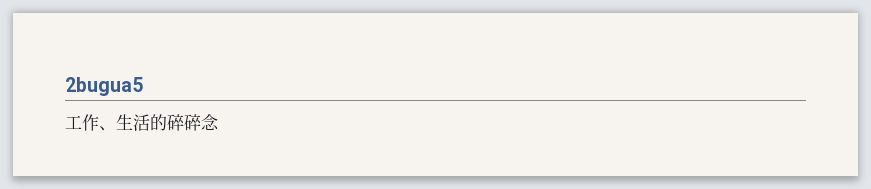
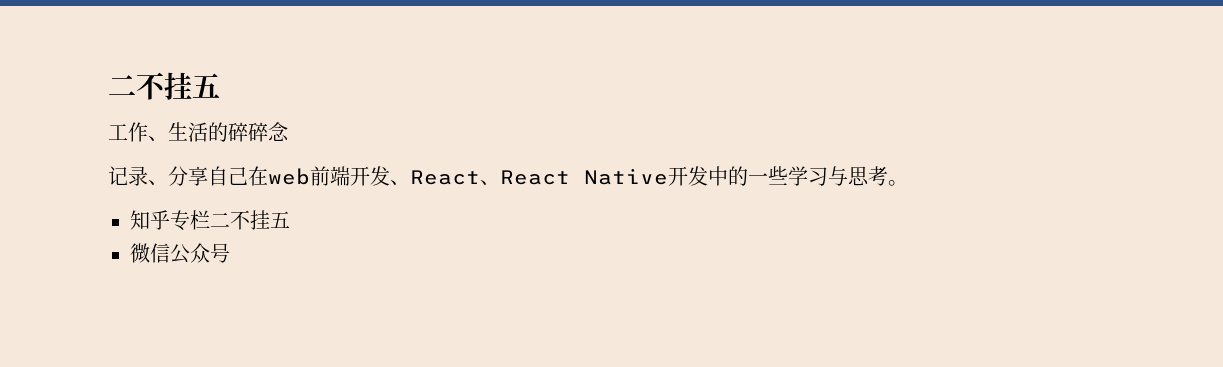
[65,77,143,96] 2bugua5 -> [108,72,220,100] 二不挂五
(219, 122) none -> [108,166,908,186] [130,210,290,231] [130,243,230,264] // 记录、分享自己在web前端开发、React、React Native开发中的一些学习与思考。 // 知乎专栏二不挂五 // 微信公众号

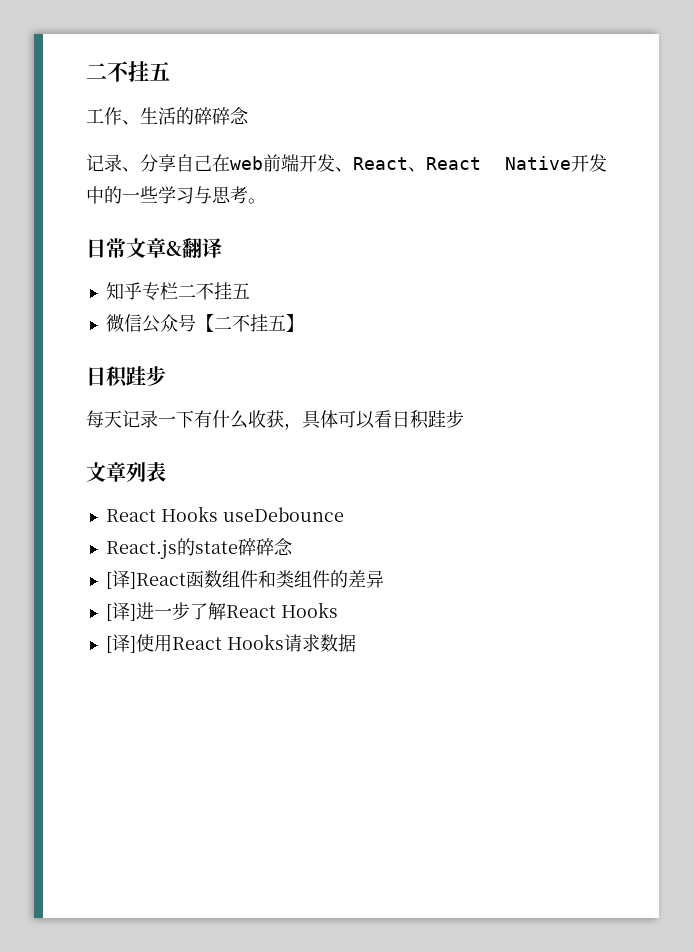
(908, 183) none -> [86,238,222,258] // 日常文章&翻译
(230, 253) none -> [195,314,304,332] [86,366,166,388] [86,410,464,430] [86,462,166,483] [105,506,344,522] [105,538,293,559] [105,570,384,589] [105,602,338,621] [105,634,356,653] 【二不挂五】 // 日积跬步 // 每天记录一下有什么收获，具体可以看日积跬步 // 文章列表 // React Hooks useDebounce // React.js的state碎碎念 // [译]React函数组件和类组件的差异 // [译]进一步了解React Hooks // [译]使用React Hooks请求数据

